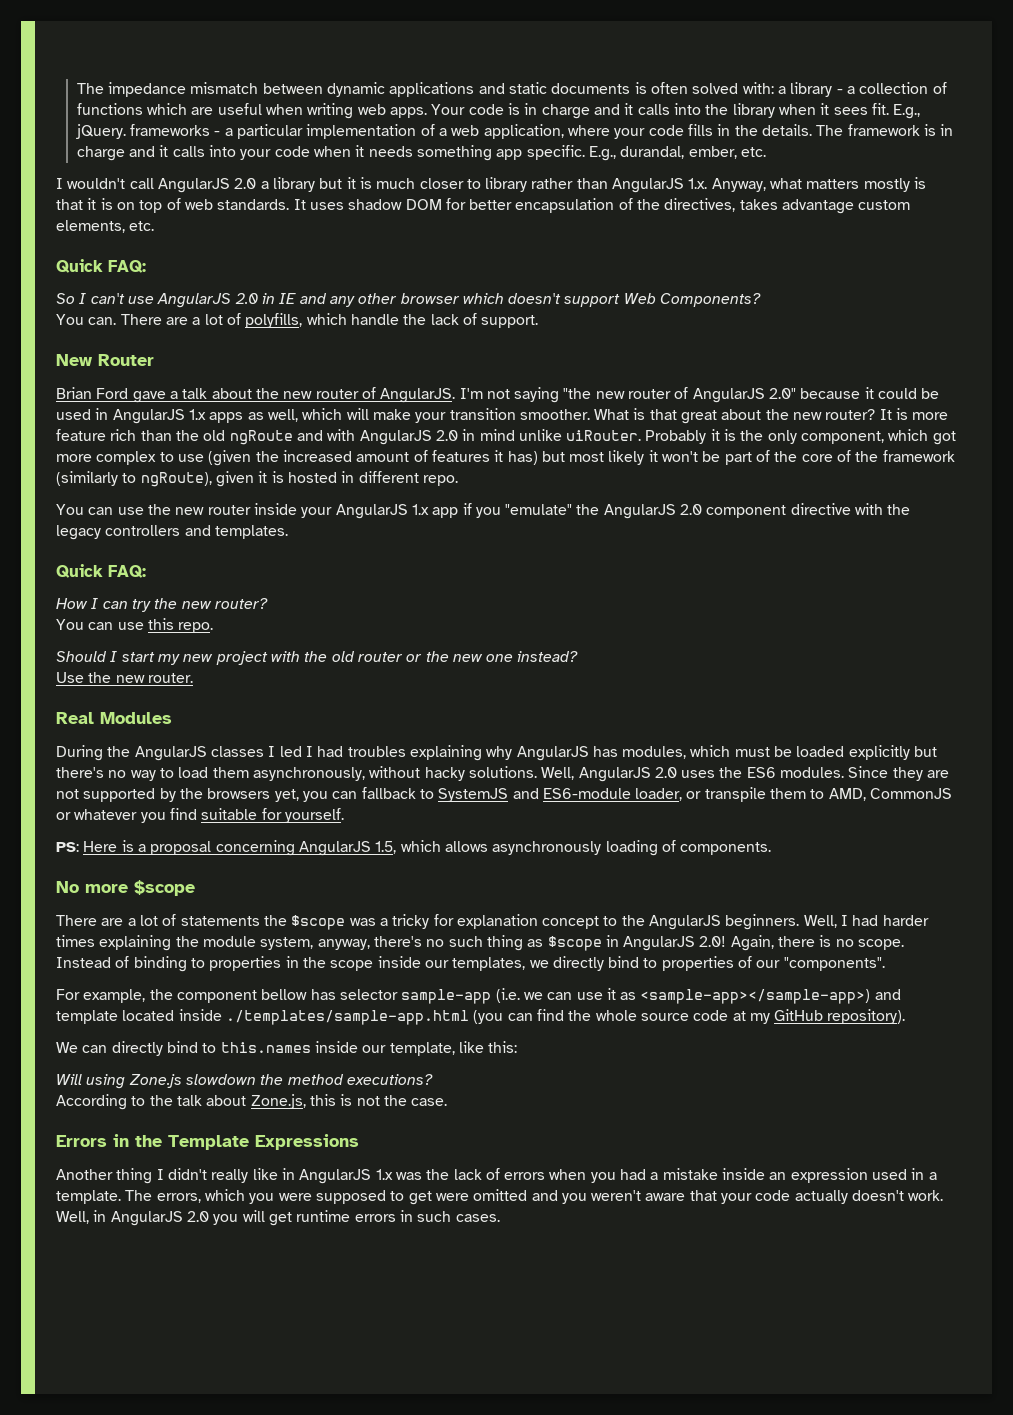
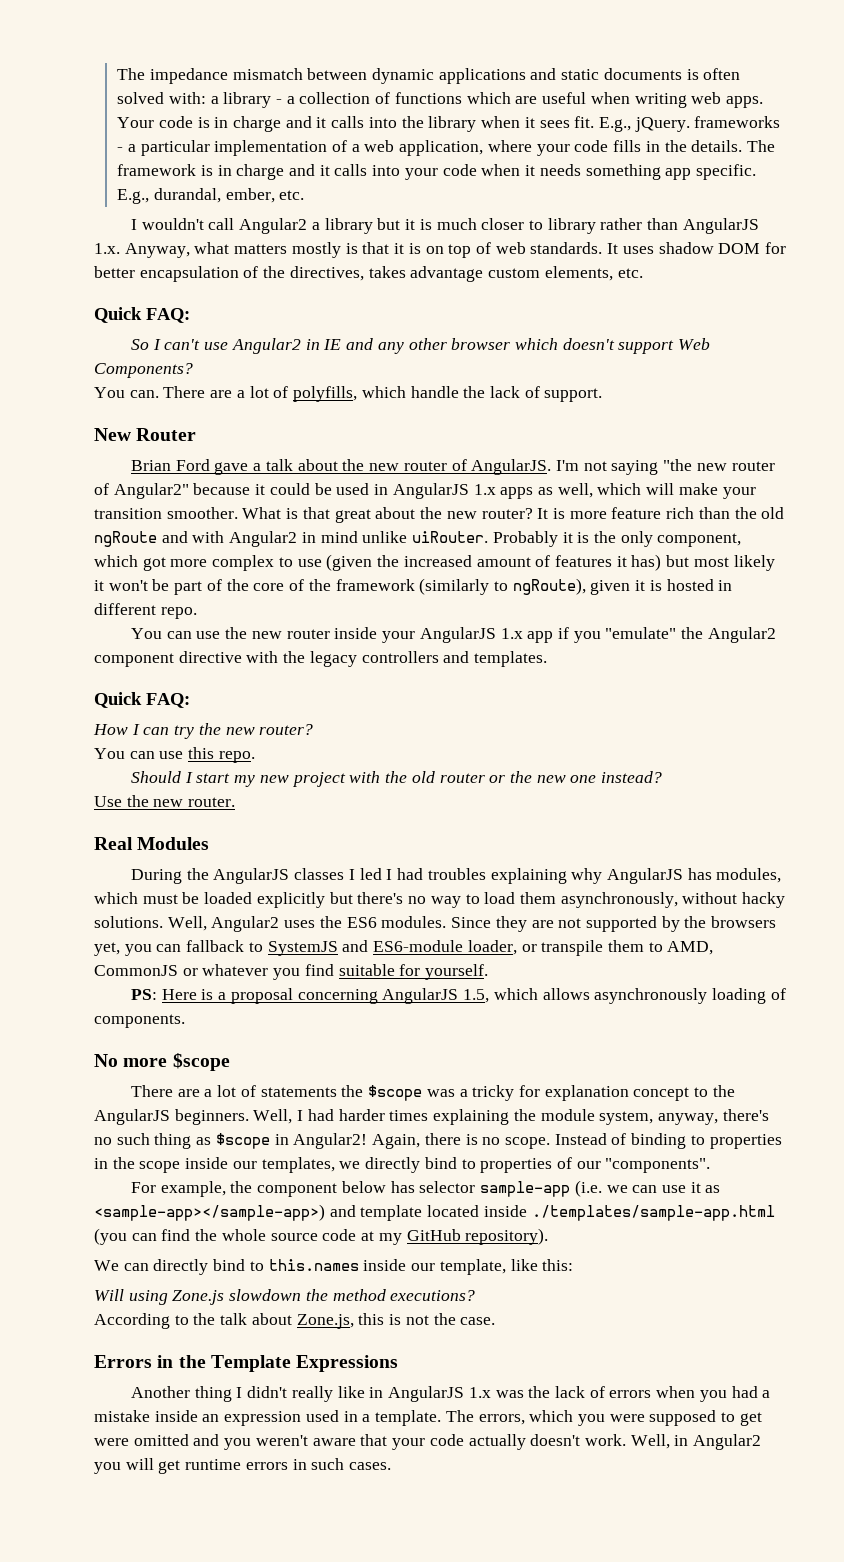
[157,178,257,193] AngularJS 2.0 -> [239,218,308,234] Angular2
[157,293,258,308] AngularJS 2.0 -> [231,338,301,354] Angular2
[692,388,797,403] AngularJS 2.0" -> [113,483,189,499] Angular2"
[359,430,458,445] AngularJS 2.0 -> [229,531,298,547] Angular2
[603,504,703,519] AngularJS 2.0 -> [707,627,776,643] Angular2
[578,767,677,782] AngularJS 2.0 -> [211,916,280,932] Angular2
[623,936,727,951] AngularJS 2.0! -> [293,1133,368,1149] Angular2!
[261,989,308,1000] bellow -> [341,1181,386,1193] below
[110,1211,209,1226] AngularJS 2.0 -> [693,1434,762,1450] Angular2

